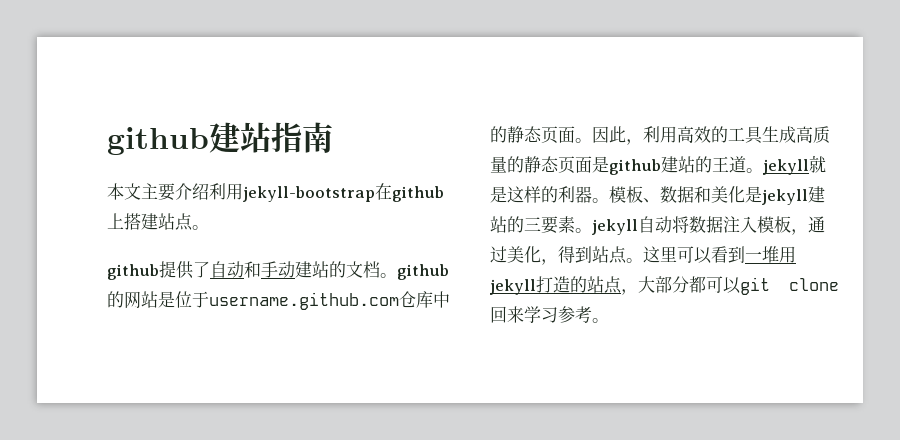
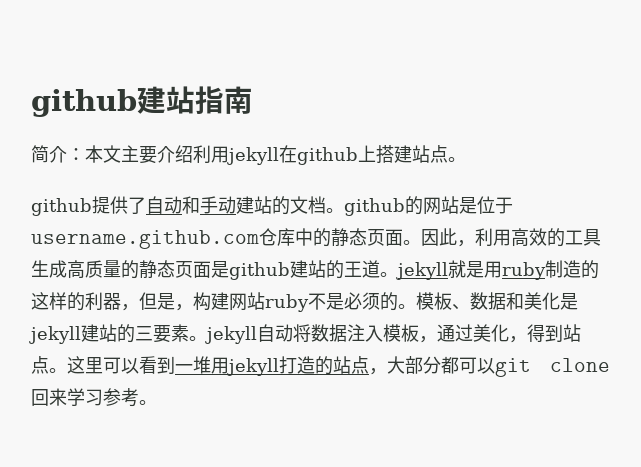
(333, 137) none -> [31,145,85,163] 简介：
[243,186,375,202] jekyll-bootstrap -> [227,147,279,165] jekyll
[507,186,592,203] 这样的利器 -> [484,260,599,280] [31,292,398,312] 用ruby制造的这样的利器，但是，构建网站ruby不是必须的

